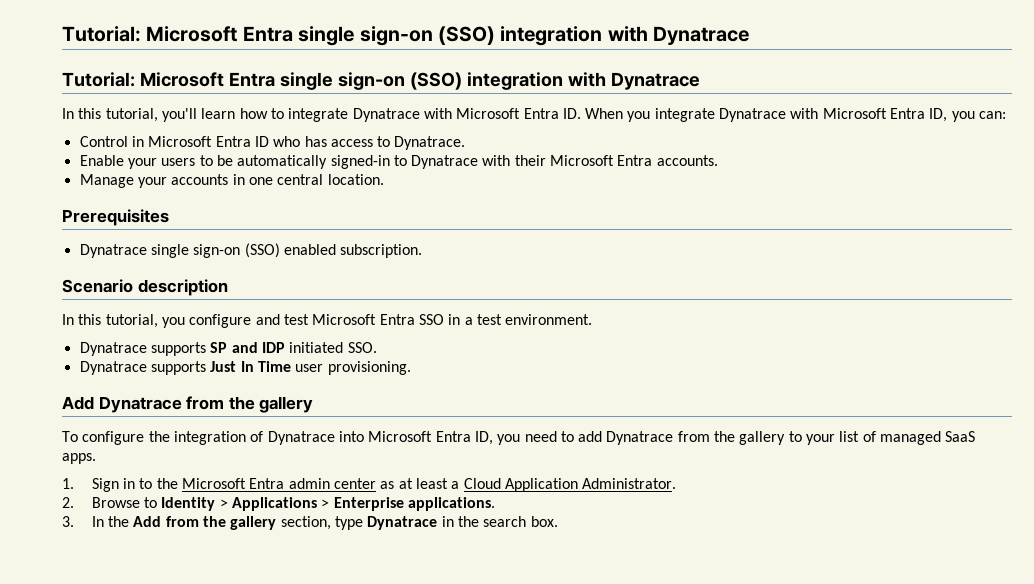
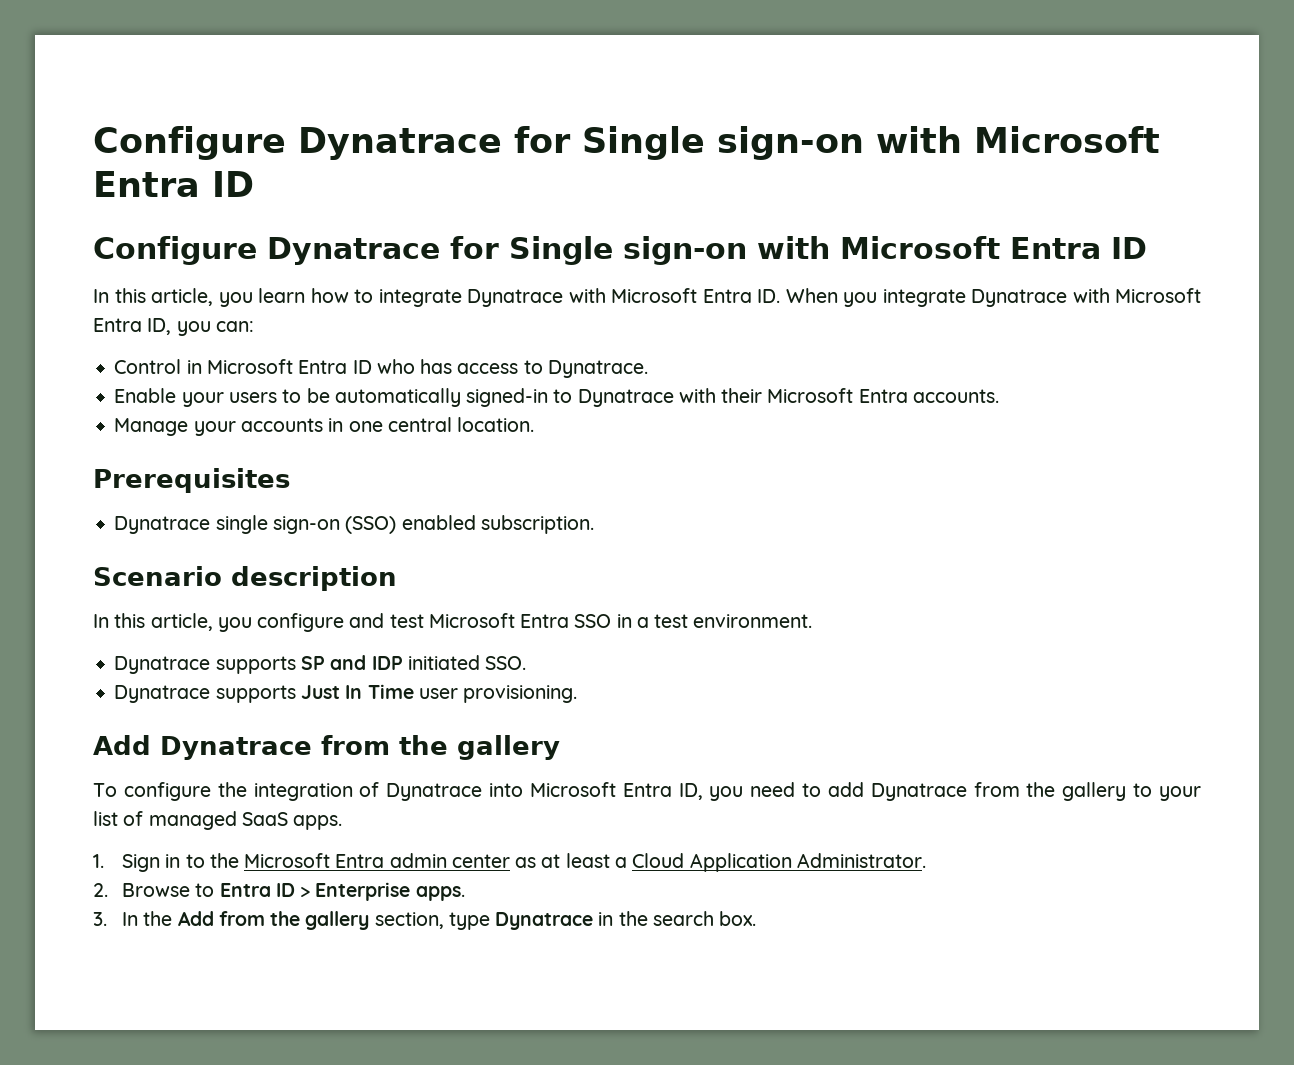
[62,26,750,46] [62,72,700,90] [62,108,197,122] Tutorial: Microsoft Entra single sign-on (SSO) integration with Dynatrace // Tutorial: Microsoft Entra single sign-on (SSO) integration with Dynatrace // In this tutorial, you'll -> [93,126,1160,160] [93,171,254,197] [93,236,1147,265] [93,288,253,307] Configure Dynatrace for Single sign-on with Microsoft Entra ID // Configure Dynatrace for Single sign-on with Microsoft Entra ID // In this article, you
[105,314,158,328] tutorial, -> [150,613,213,631] article,
[161,497,318,511] Identity > Applications -> [219,883,295,897] Entra ID
[407,497,495,511] applications. -> [415,886,465,901] apps.

